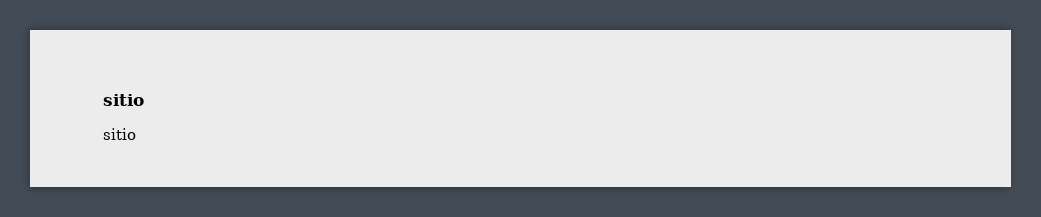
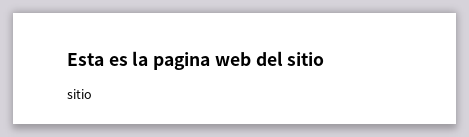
(103, 100) none -> [67,51,283,70] Esta es la pagina web del

